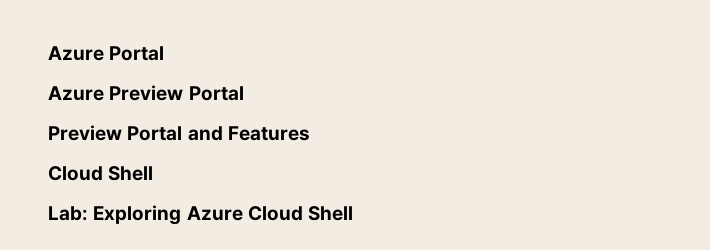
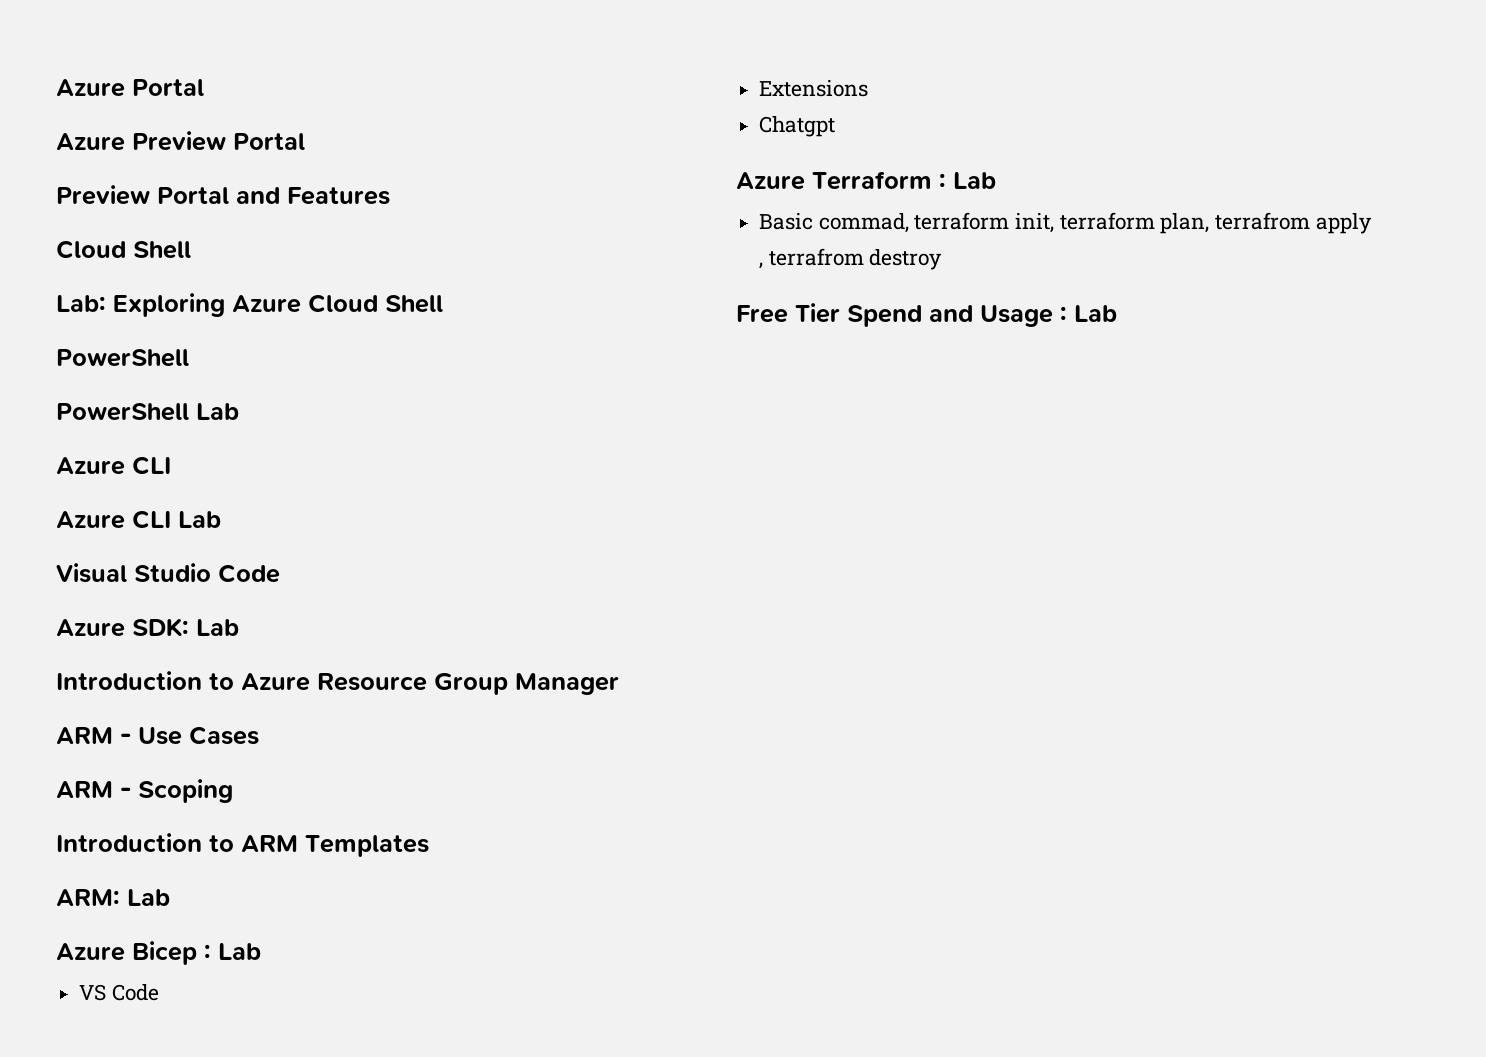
(354, 213) none -> [56,349,189,367] [56,403,239,421] [56,456,171,475] [56,510,221,529] [56,563,280,583] [56,618,239,637] [56,671,619,695] [56,726,259,745] [56,779,233,803] [56,833,429,857] [56,889,170,906] [56,941,261,965] [79,984,159,1001] [759,80,869,97] [759,116,836,137] [736,171,996,190] [759,212,1372,234] [759,248,943,270] [736,303,1117,327] // PowerShell // PowerShell Lab // Azure CLI // Azure CLI Lab // Visual Studio Code // Azure SDK: Lab // Introduction to Azure Resource Group Manager // ARM - Use Cases // ARM - Scoping // Introduction to ARM Templates // ARM: Lab // Azure Bicep : Lab // VS Code // Extensions // Chatgpt // Azure Terraform : Lab // Basic commad, terraform init, terraform plan, terrafrom apply , terrafrom destroy // Free Tier Spend and Usage : Lab

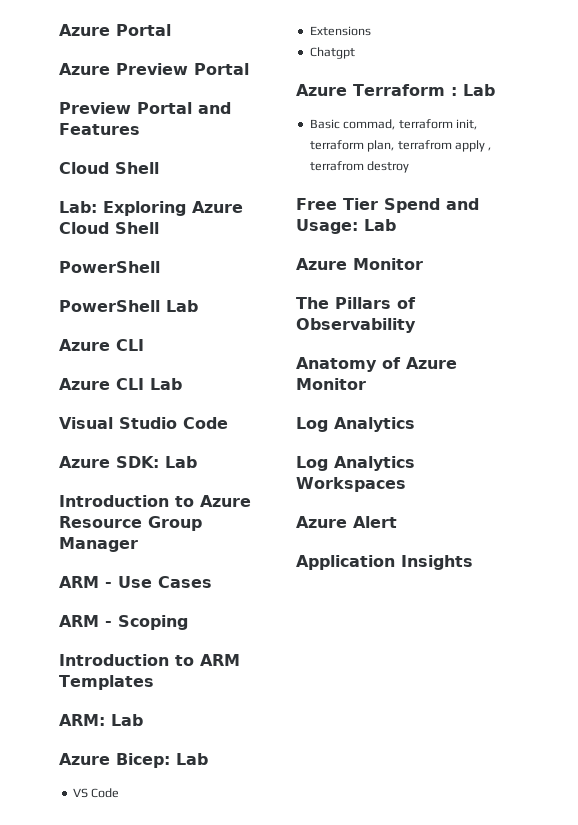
[132,941,211,965] Bicep : -> [116,753,170,768] Bicep:
[980,305,1117,327] Usage : Lab -> [296,219,396,234] [296,258,423,270] [296,297,416,309] [296,318,416,333] [296,357,457,372] [296,378,366,390] [296,417,415,432] [296,456,415,471] [296,477,406,492] [296,516,397,528] [296,555,473,570] Usage: Lab // Azure Monitor // The Pillars of Observability // Anatomy of Azure Monitor // Log Analytics // Log Analytics Workspaces // Azure Alert // Application Insights

